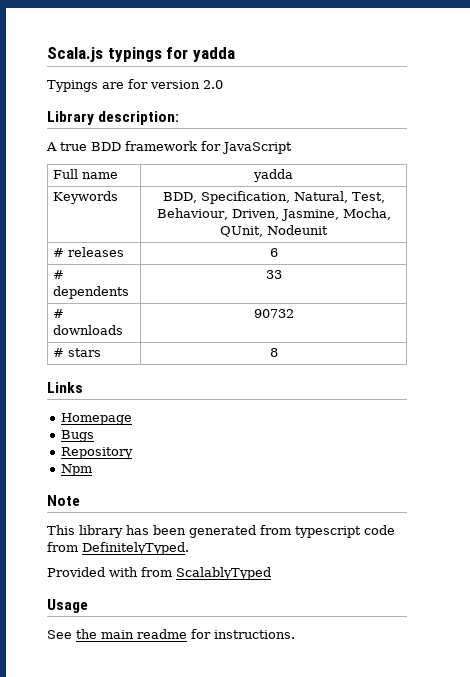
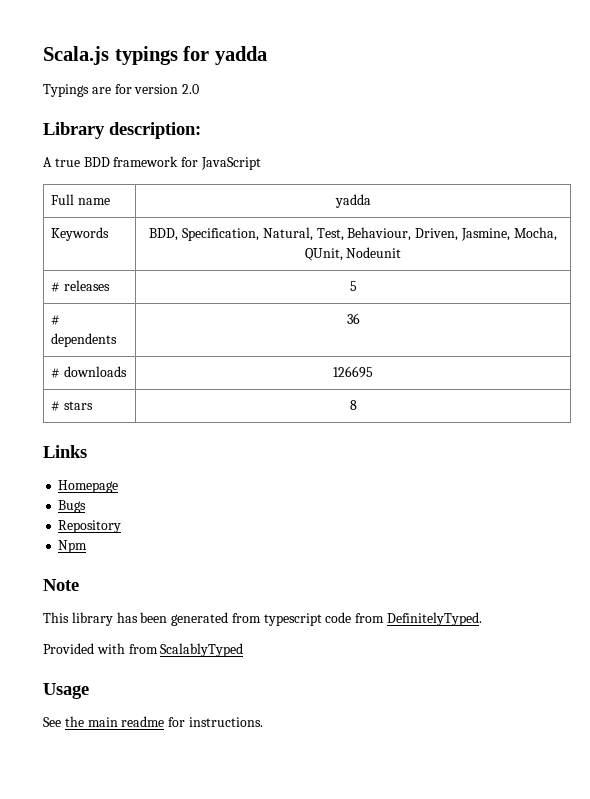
[269,248,278,257] 6 -> [349,281,357,291] 5
[265,270,282,279] 33 -> [346,313,360,324] 36
[253,309,294,318] 90732 -> [333,366,373,378] 126695

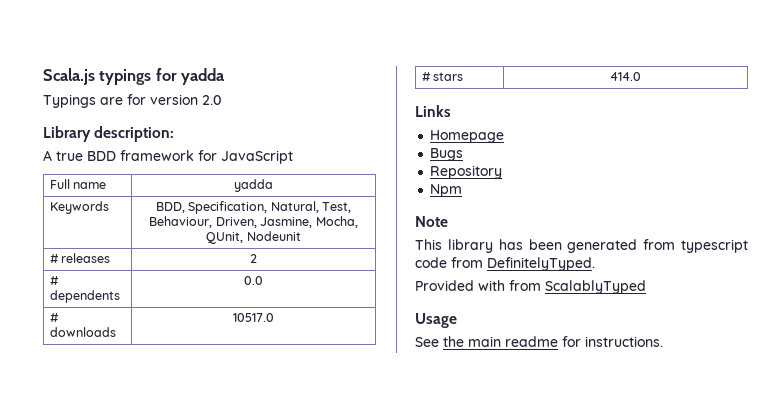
[349,281,357,291] 5 -> [250,254,257,263] 2
[346,313,360,324] 36 -> [244,276,263,285] 0.0
[333,366,373,378] 126695 -> [233,313,274,322] 10517.0
[349,400,357,410] 8 -> [610,72,641,81] 414.0

